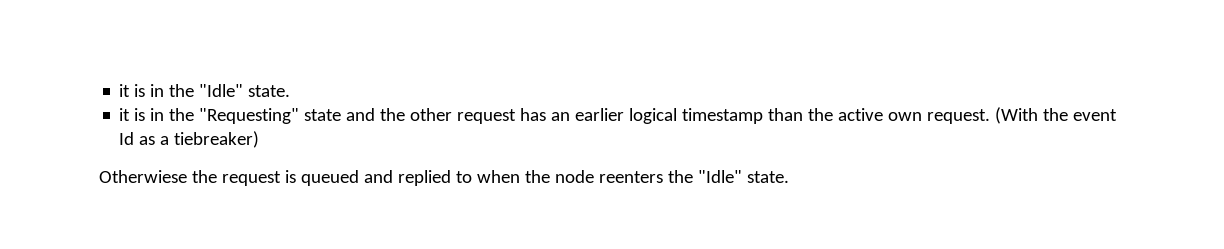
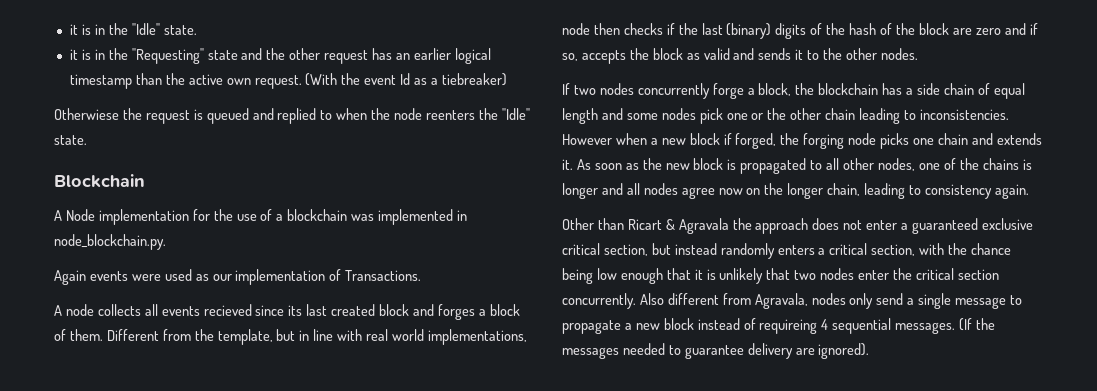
(789, 177) none -> [54,174,145,188] [54,209,468,225] [54,234,166,250] [54,269,422,285] [54,304,520,320] [54,329,527,345] [562,23,1038,39] [562,48,918,64] [562,83,1025,99] [562,108,1009,124] [562,133,1042,149] [562,158,1032,174] [562,183,1029,199] [562,218,1033,234] [562,243,1012,259] [562,268,999,284] [562,293,1023,309] [562,318,996,334] [562,343,870,359] // Blockchain // A Node implementation for the use of a blockchain was implemented in node_blockchain.py. // Again events were used as our implementation of Transactions. // A node collects all events recieved since its last created block and forges a block of them. Different from the template, but in line with real world implementations, node then checks if the last (binary) digits of the hash of the block are zero and if so, accepts the block as valid and sends it to the other nodes. // If two nodes concurrently forge a block, the blockchain has a side chain of equal length and some nodes pick one or the other chain leading to inconsistencies. However when a new block if forged, the forging node picks one chain and extends it. As soon as the new block is propagated to all other nodes, one of the chains is longer and all nodes agree now on the longer chain, leading to consistency again. // Other than Ricart & Agravala the approach does not enter a guaranteed exclusive critical section, but instead randomly enters a critical section, with the chance being low enough that it is unlikely that two nodes enter the critical section concurrently. Also different from Agravala, nodes only send a single message to propagate a new block instead of requireing 4 sequential messages. (If the messages needed to guarantee delivery are ignored).

